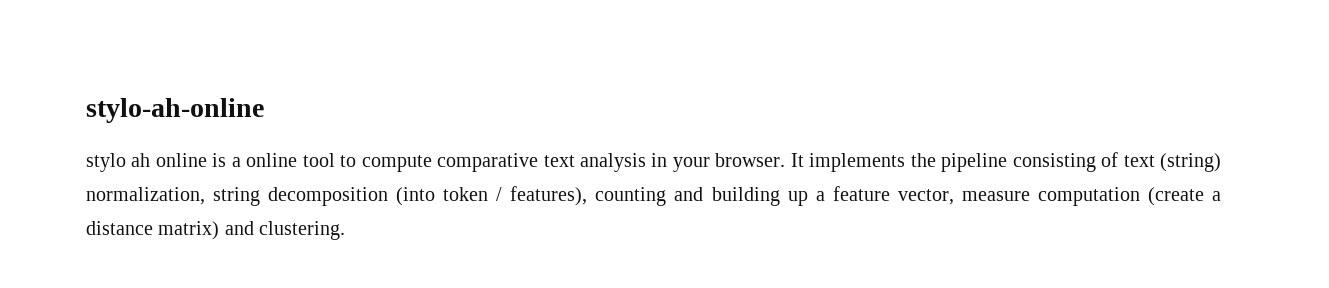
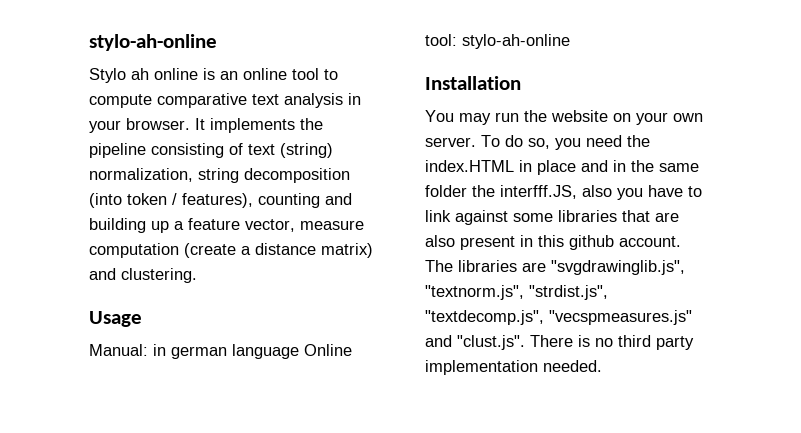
[86,98,264,123] [86,153,126,172] stylo-ah-online // stylo -> [89,34,217,51] [89,68,126,83] stylo-ah-online // Stylo
[231,157,241,167] a -> [220,71,238,80] an
(346, 230) none -> [89,311,142,327] [89,344,352,359] [425,34,570,49] [425,76,521,90] [425,110,703,125] [425,135,650,150] [425,160,699,175] [425,185,702,200] [425,210,679,225] [425,235,681,250] [425,260,685,275] [425,285,608,300] [425,310,692,325] [425,335,694,350] [425,360,602,375] // Usage // Manual: in german language Online tool: stylo-ah-online // Installation // You may run the website on your own server. To do so, you need the index.HTML in place and in the same folder the interfff.JS, also you have to link against some libraries that are also present in this github account. The libraries are "svgdrawinglib.js", "textnorm.js", "strdist.js", "textdecomp.js", "vecspmeasures.js" and "clust.js". There is no third party implementation needed.

